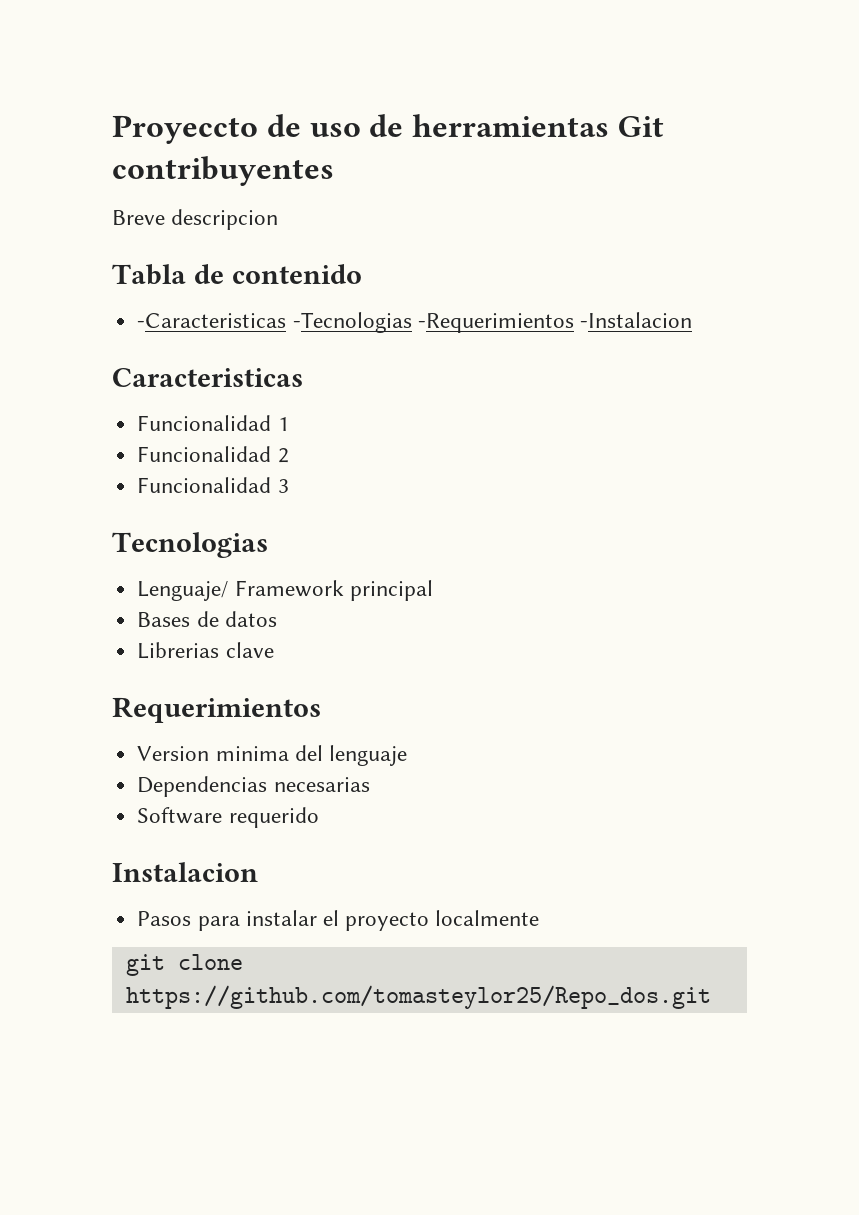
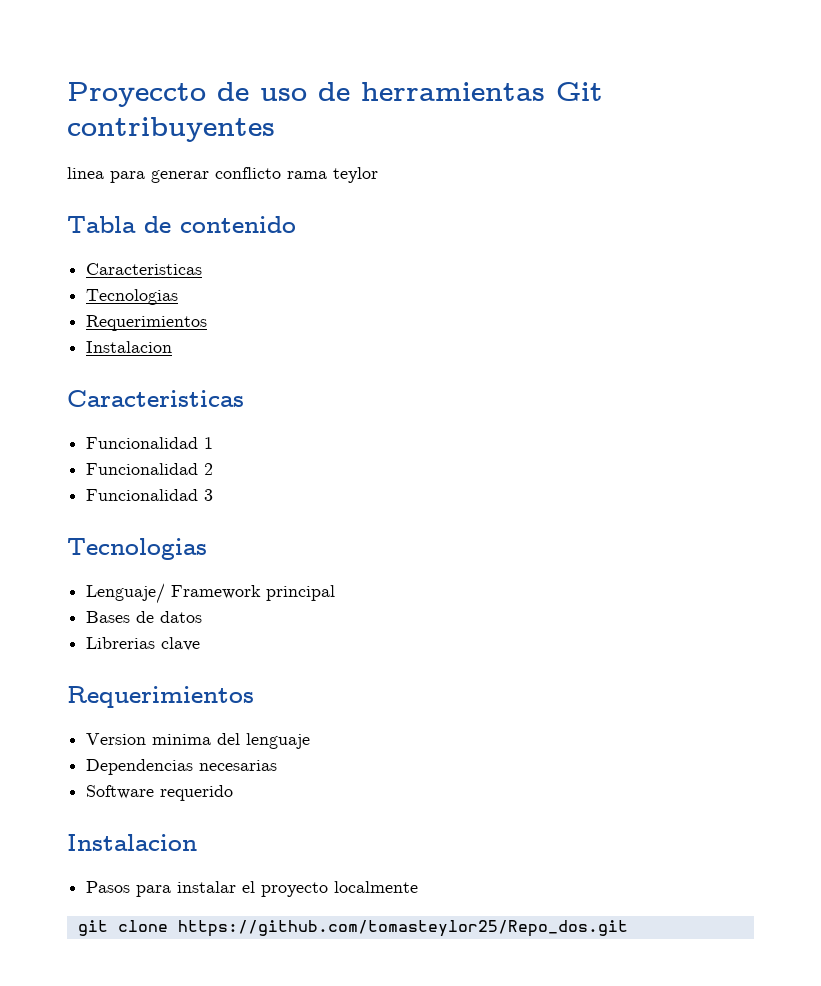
[112,209,279,230] Breve descripcion -> [67,167,378,183] linea para generar conflicto rama teylor
[137,312,692,333] -Caracteristicas -Tecnologias -Requerimientos -Instalacion -> [86,263,203,275] [86,289,179,305] [86,315,208,331] [86,341,173,353] Caracteristicas // Tecnologias // Requerimientos // Instalacion

